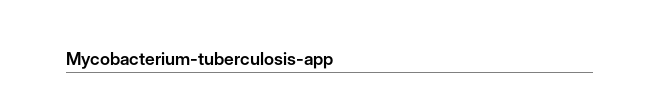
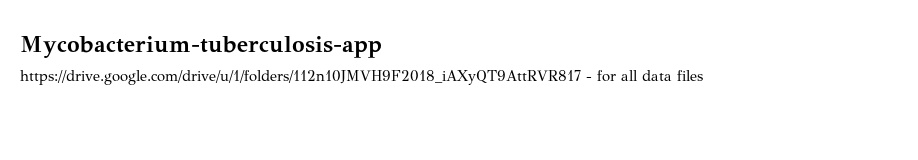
(333, 60) none -> [20,70,703,85] // https://drive.google.com/drive/u/1/folders/112n10JMVH9F2018_iAXyQT9AttRVR817 - for all data files

